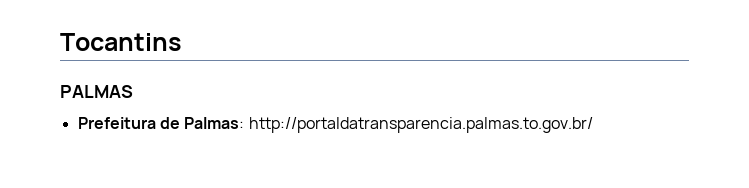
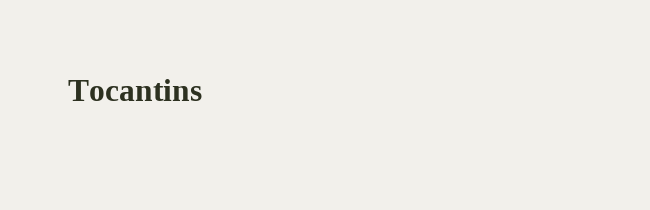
[60,85,133,98] [77,117,593,133] // PALMAS // Prefeitura de Palmas: http://portaldatransparencia.palmas.to.gov.br/ -> (202, 90) none

